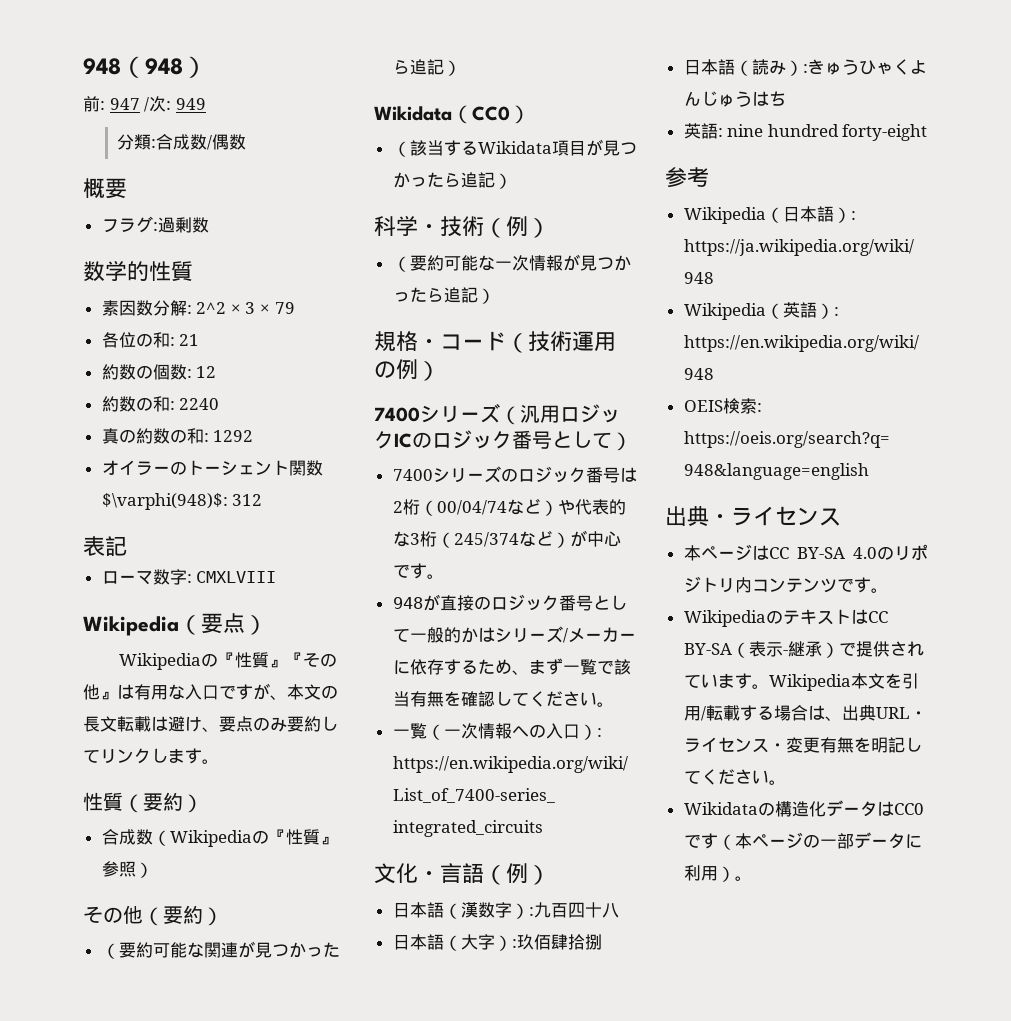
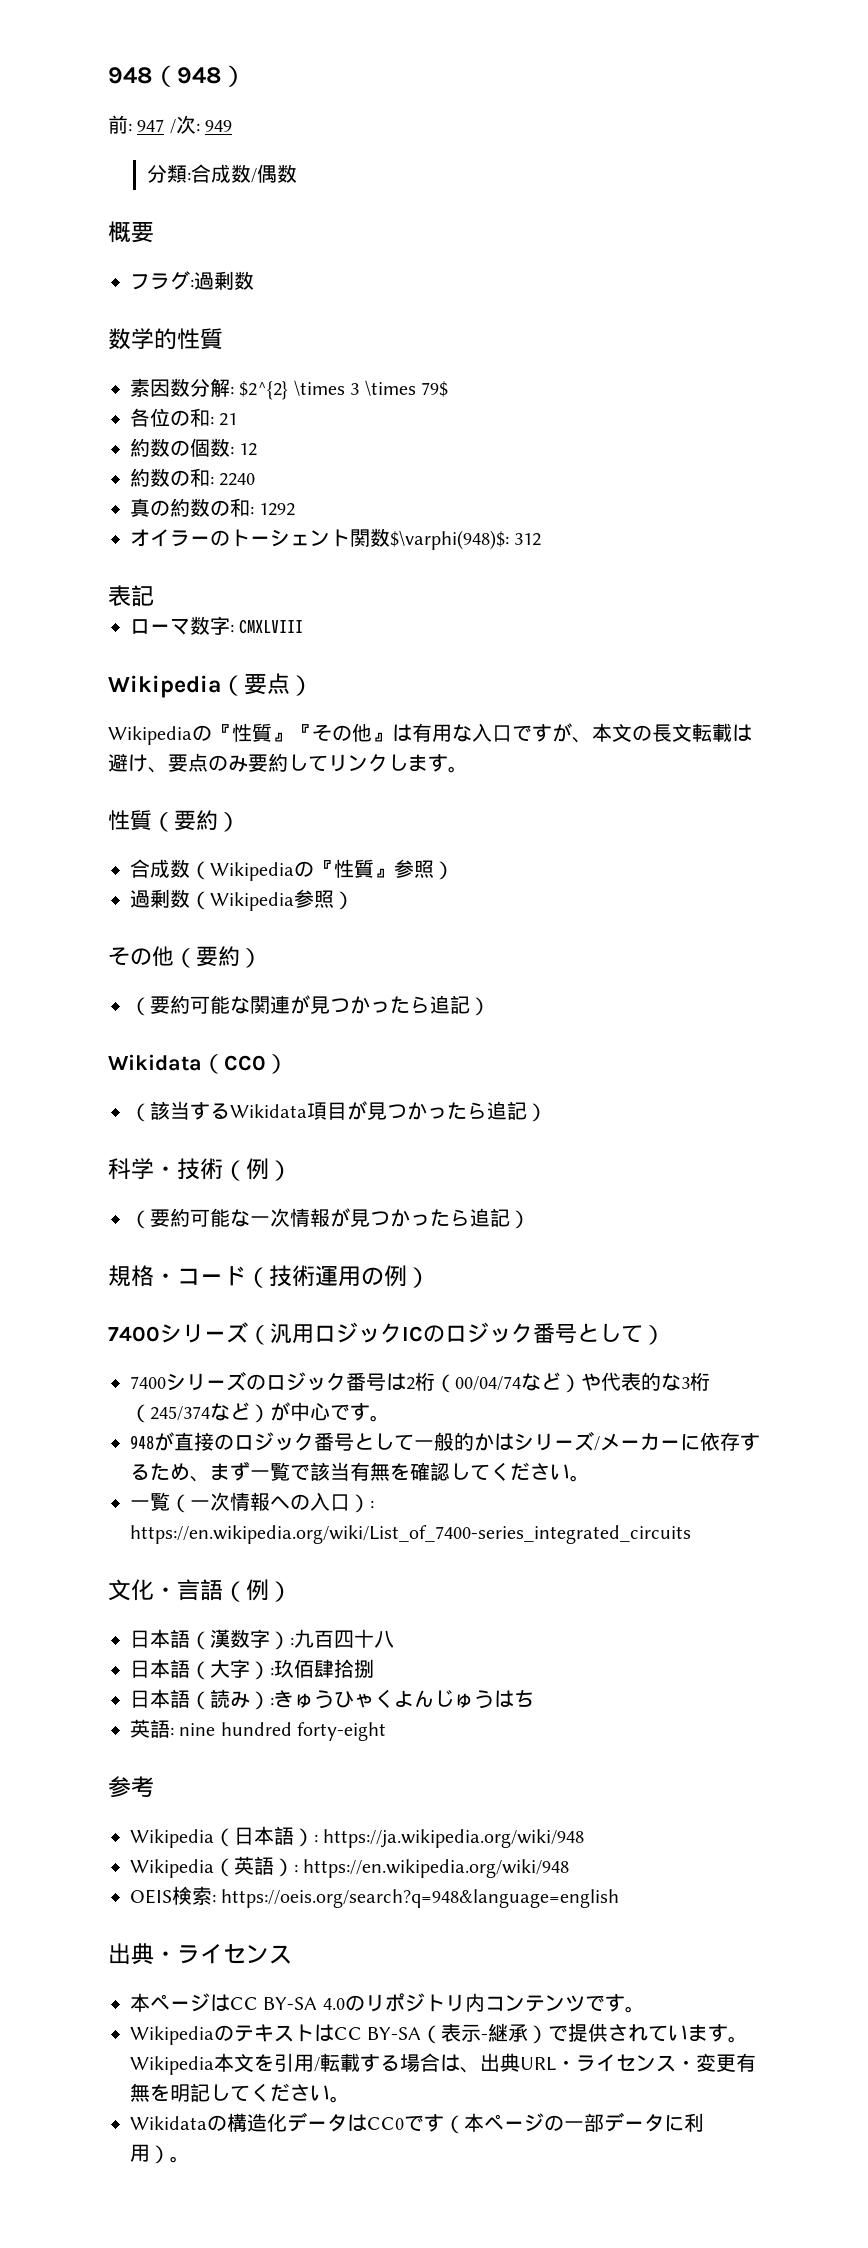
[196,302,295,314] 2^2 × 3 × 79 -> [239,380,448,400] $2^{2} \times 3 \times 79$
(153, 870) none -> [130,889,354,911] // 過剰数（Wikipedia参照）

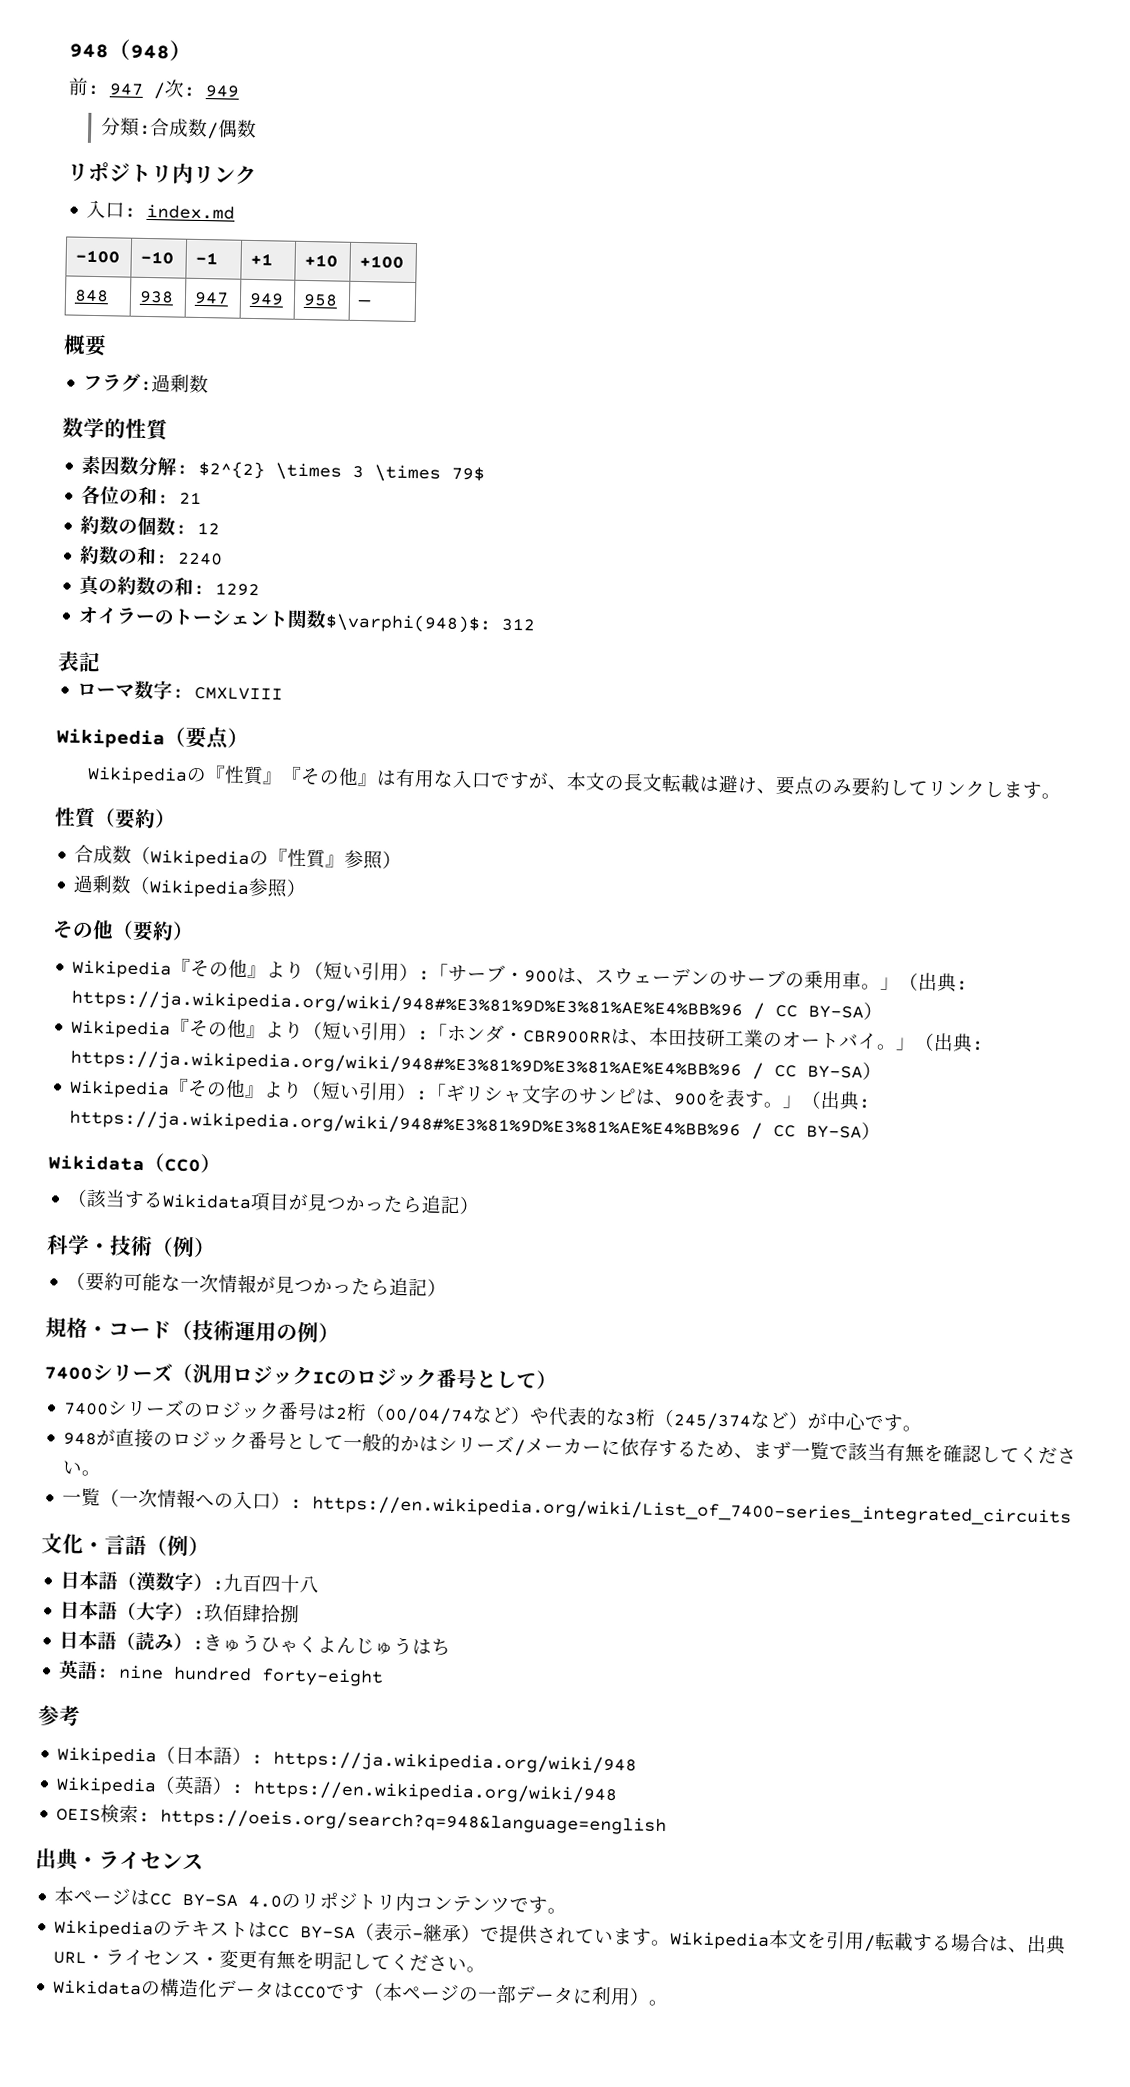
(297, 173) none -> [67,161,257,186] [86,199,236,220] [75,249,121,264] [140,250,175,265] [195,251,219,265] [250,252,274,266] [304,253,339,268] [359,254,405,269] [74,289,110,303] [139,290,175,304] [194,291,230,305] [249,292,285,306] [303,293,339,307] [357,299,372,307] // リポジトリ内リンク // 入口: index.md // -100 | -10 | -1 | +1 | +10 | +100 // 848 | 938 | 947 | 949 | 958 | —
[130,995,470,1016] （要約可能な関連が見つかったら追記 -> [72,958,969,993] [71,989,884,1020] [71,1018,985,1053] [70,1049,883,1080] [69,1078,872,1111] [69,1109,863,1140] Wikipedia『その他』より（短い引用）:「サーブ・900は、スウェーデンのサーブの乗用車。」（出典: https://ja.wikipedia.org/wiki/948#%E3%81%9D%E3%81%AE%E4%BB%96 / CC BY-SA） // Wikipedia『その他』より（短い引用）:「ホンダ・CBR900RRは、本田技研工業のオートバイ。」（出典: https://ja.wikipedia.org/wiki/948#%E3%81%9D%E3%81%AE%E4%BB%96 / CC BY-SA） // Wikipedia『その他』より（短い引用）:「ギリシャ文字のサンピは、900を表す。」（出典: https://ja.wikipedia.org/wiki/948#%E3%81%9D%E3%81%AE%E4%BB%96 / CC BY-SA

